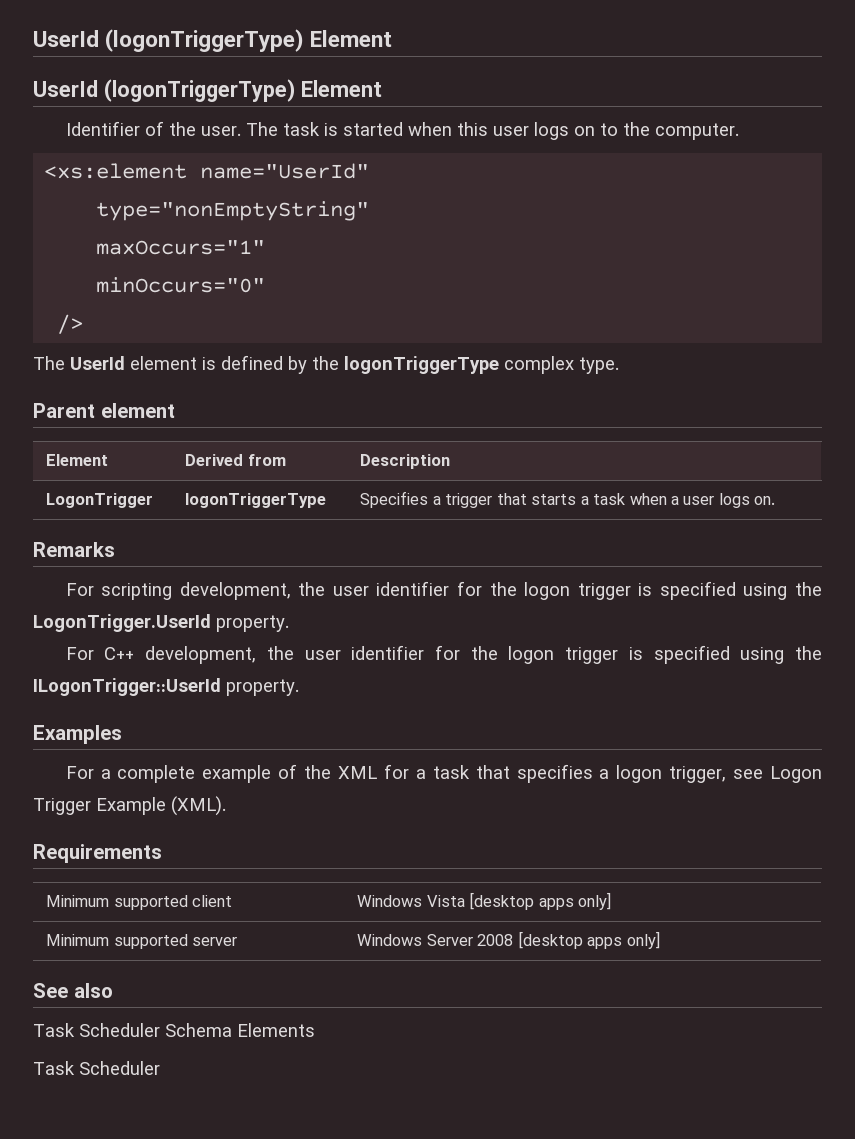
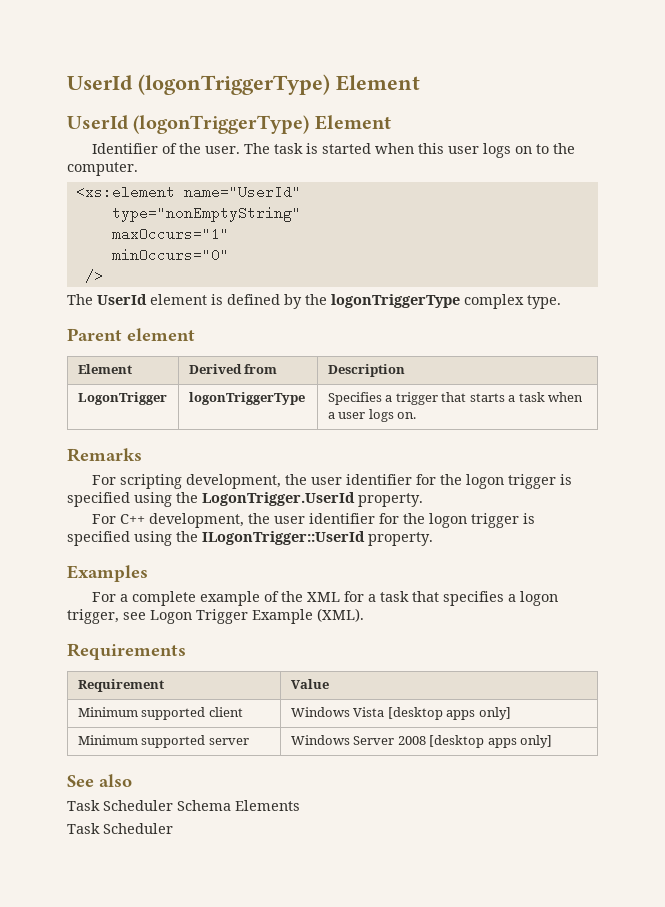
(162, 853) none -> [77,679,164,692] [290,679,329,689] // Requirement | Value

